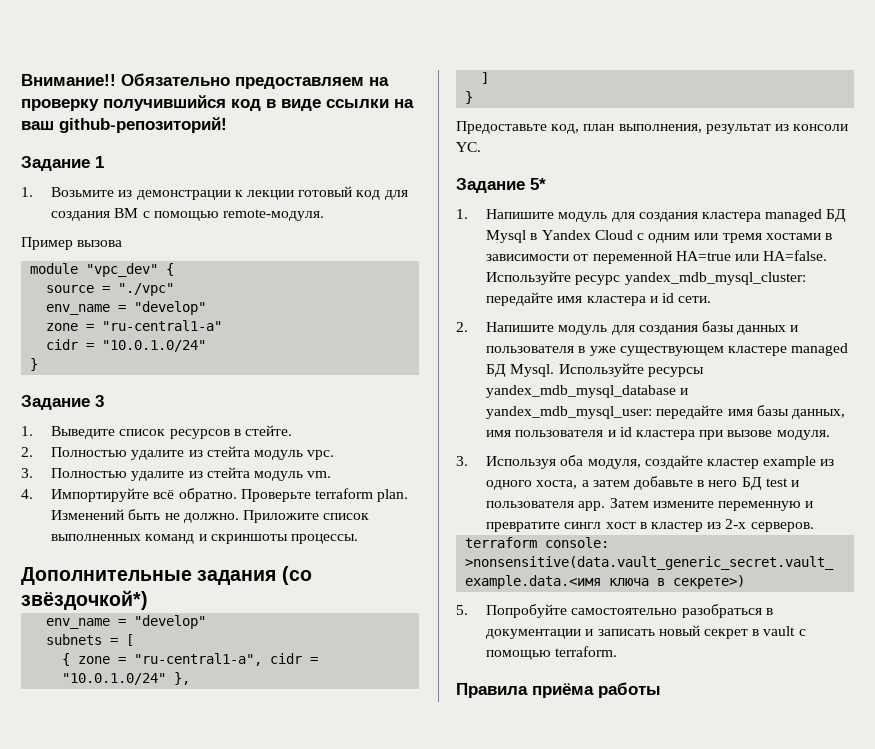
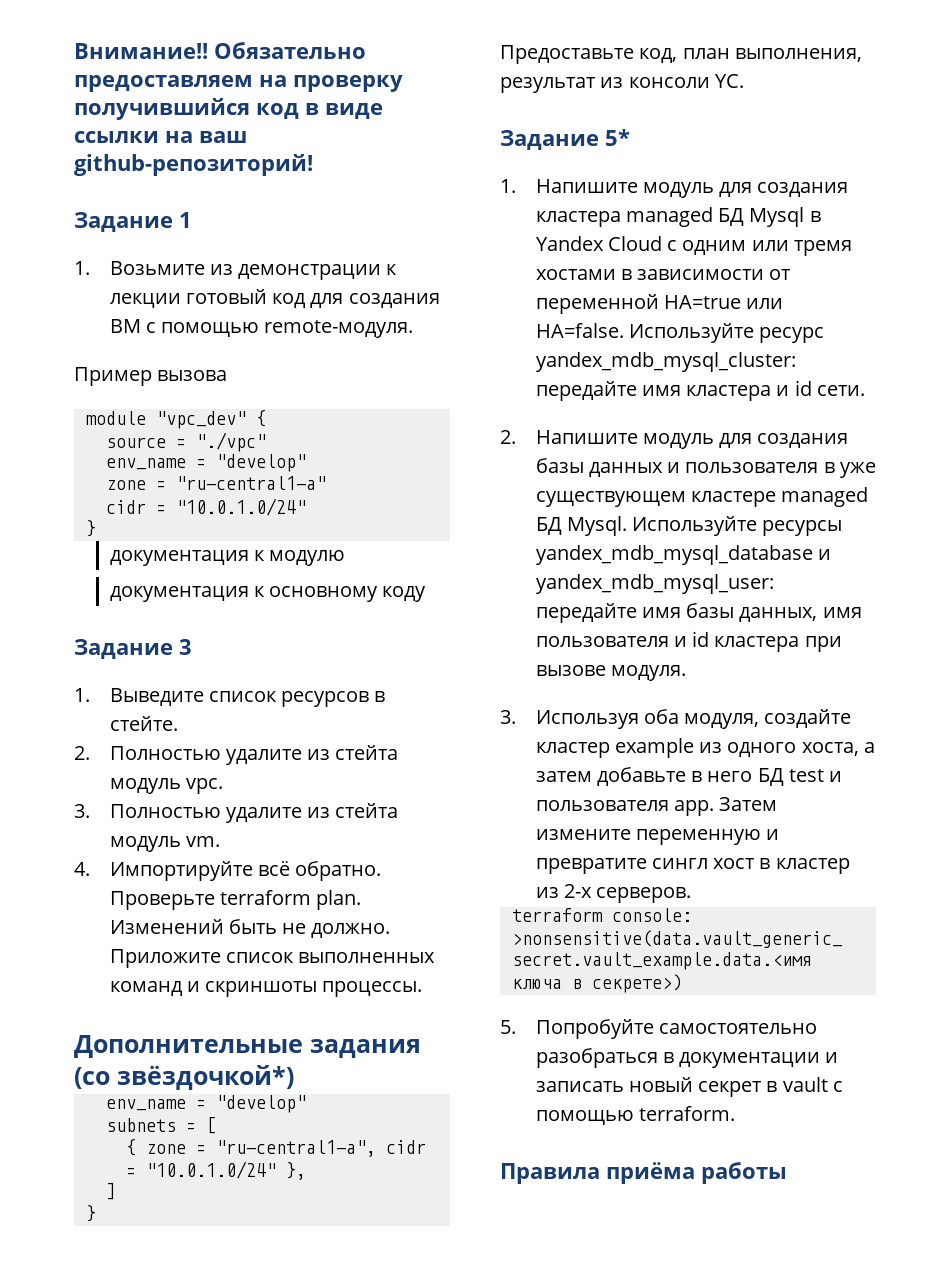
(39, 364) none -> [109,550,346,566] [109,586,427,602] // документация к модулю // документация к основному коду

